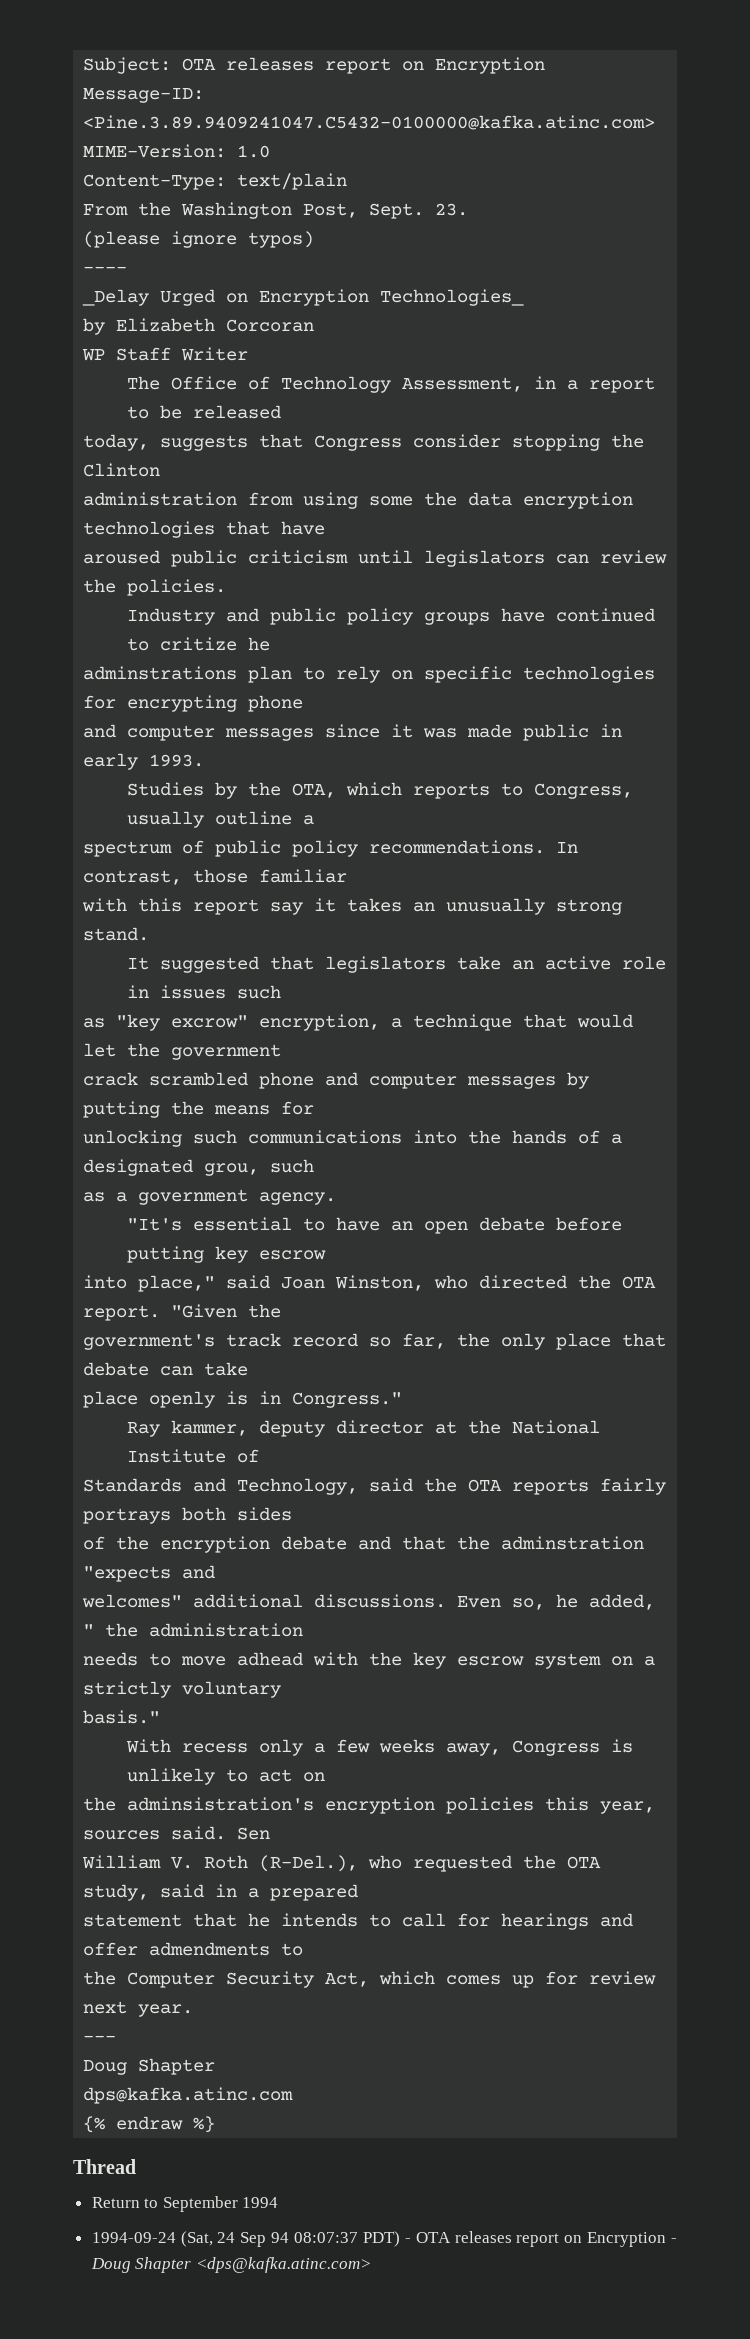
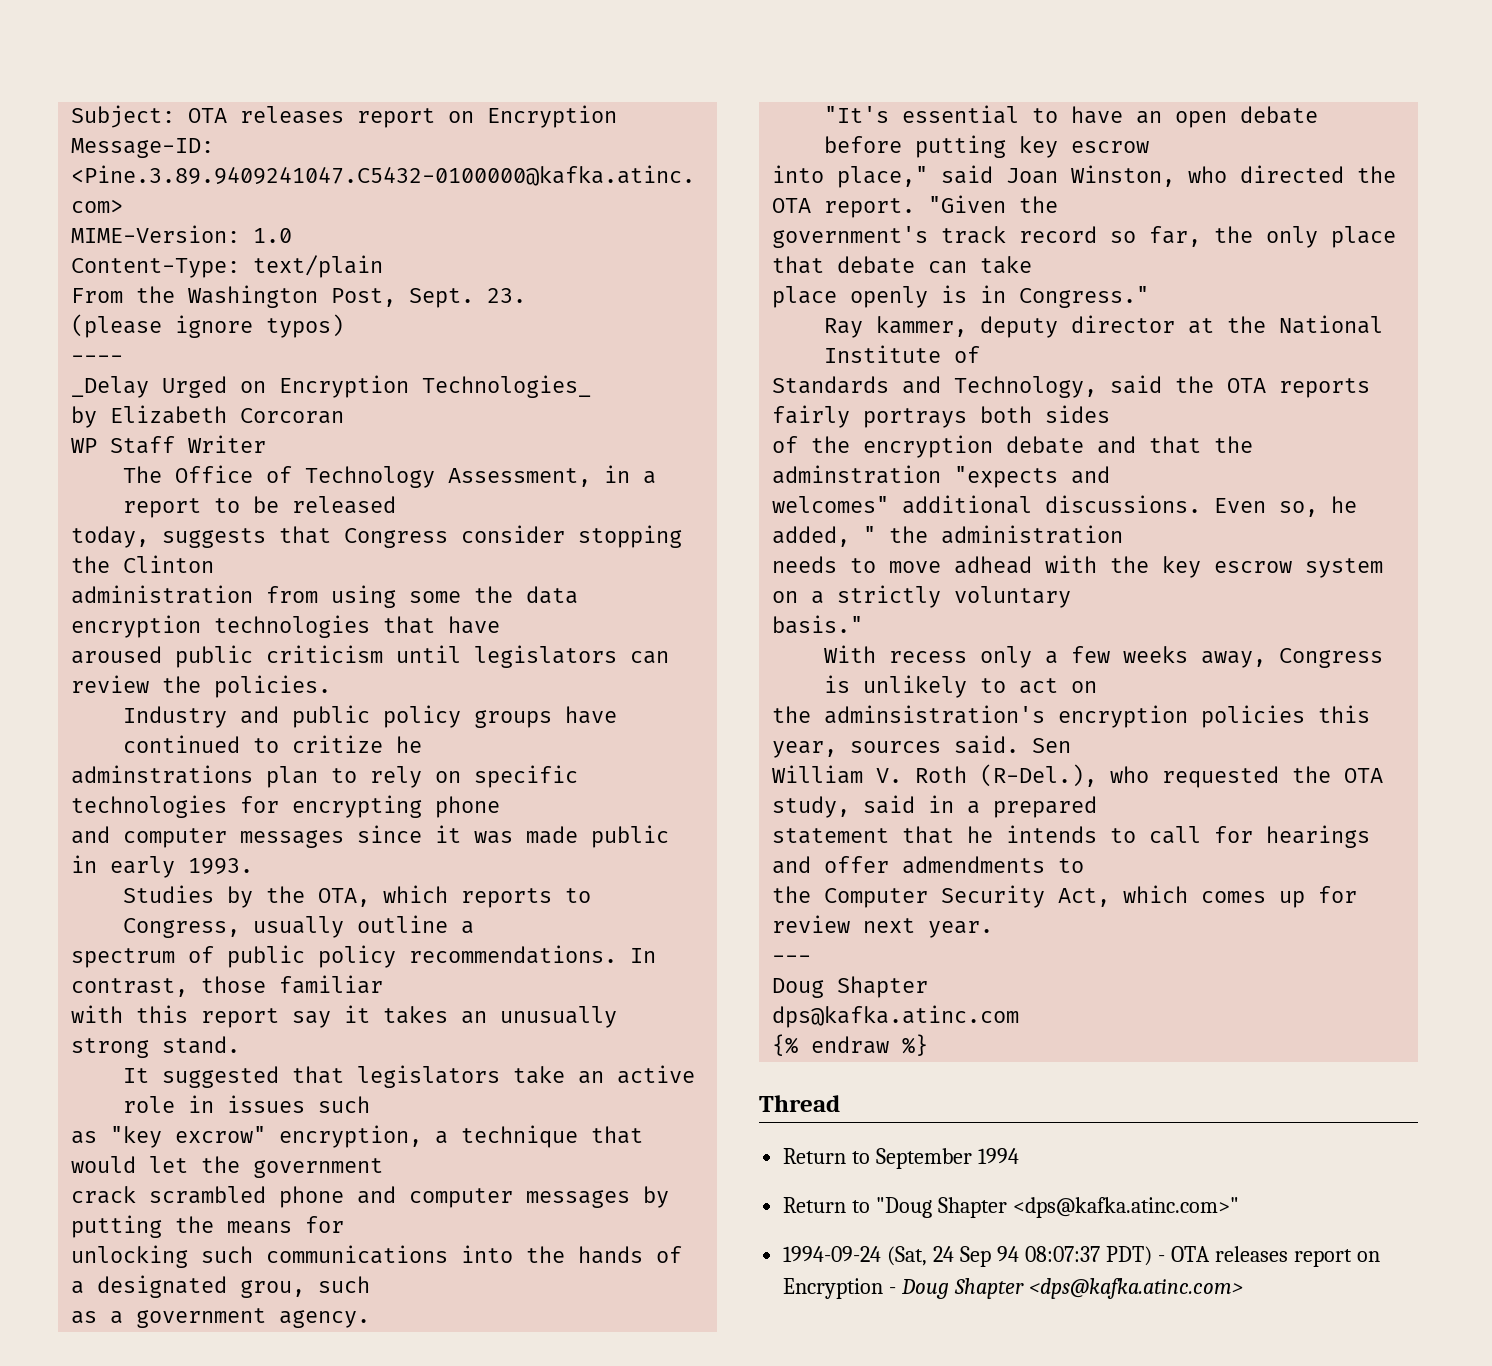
(279, 2202) none -> [783,1197,1239,1218] // Return to "Doug Shapter <dps@kafka.atinc.com>"

